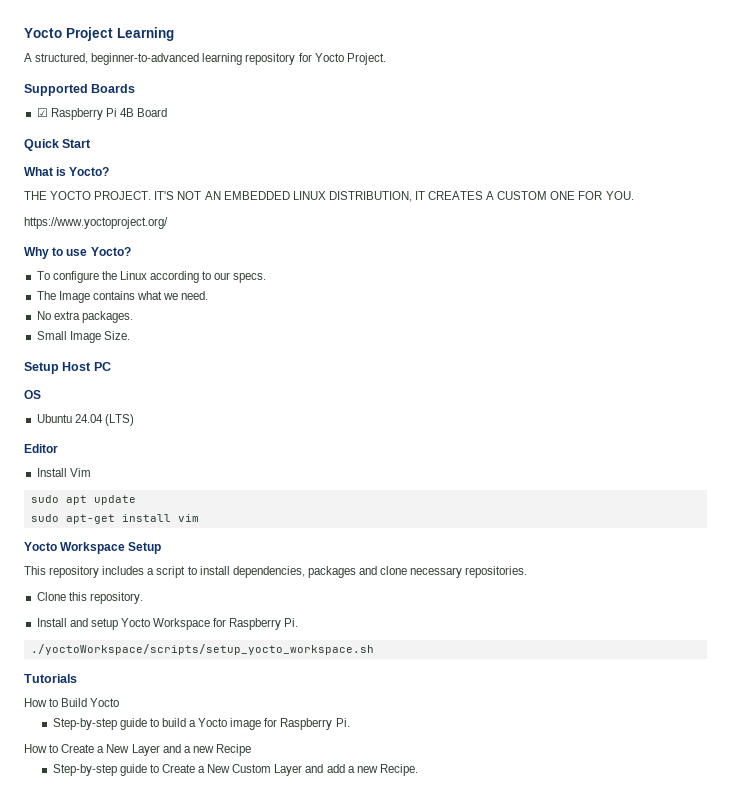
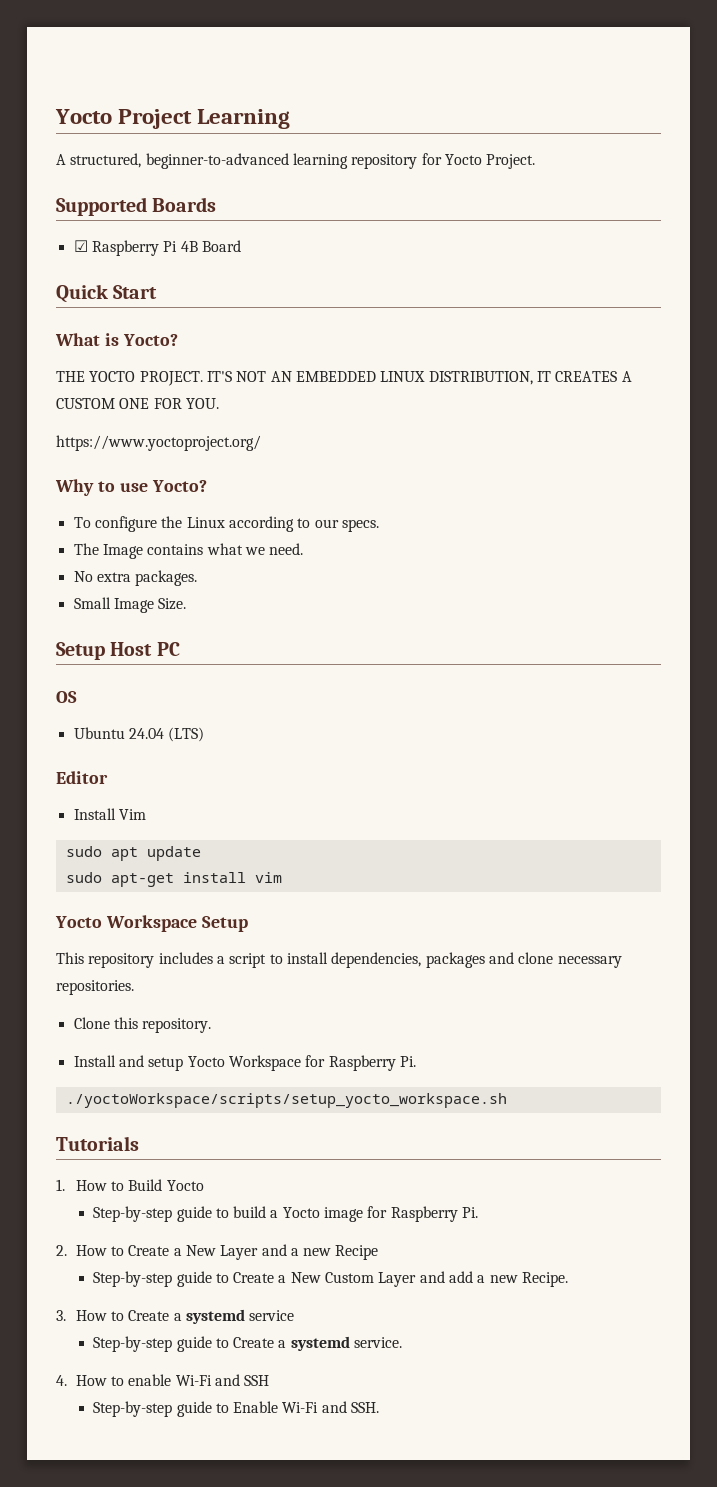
(77, 678) none -> [56,1179,65,1191] 1.
(350, 722) none -> [56,1245,67,1256] 2.
(418, 770) none -> [56,1309,295,1324] [93,1336,403,1352] [56,1374,270,1386] [93,1401,380,1417] // 3. How to Create a systemd service // Step-by-step guide to Create a systemd service. // 4. How to enable Wi-Fi and SSH // Step-by-step guide to Enable Wi-Fi and SSH.

